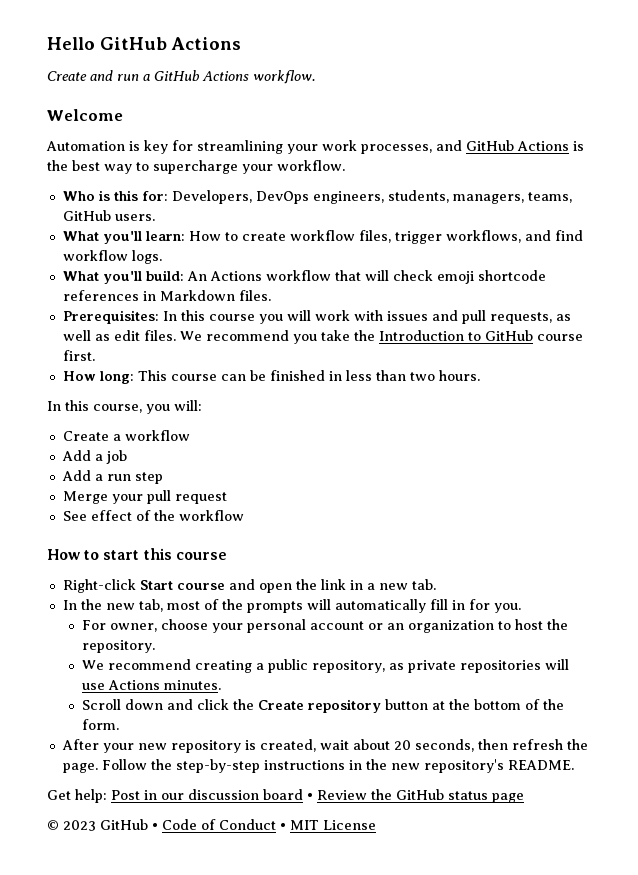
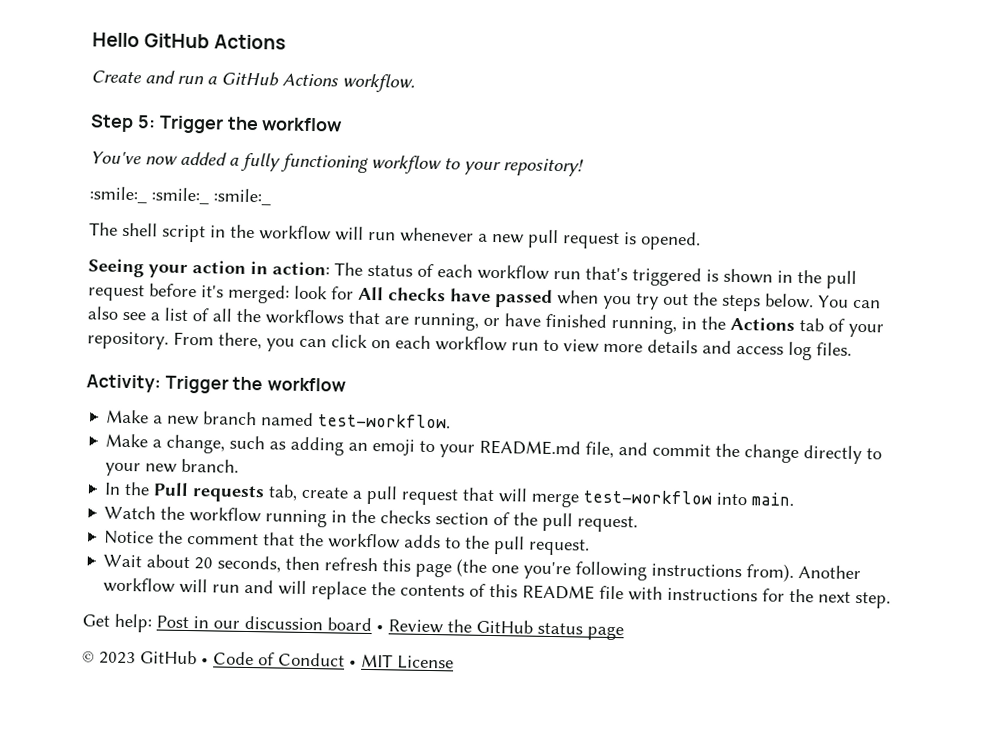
[47,109,123,121] [46,140,584,154] [47,160,345,174] [62,190,572,204] [62,210,155,221] [62,230,583,244] [62,250,162,264] [62,270,546,284] [62,290,271,301] [62,310,571,324] [62,330,583,344] [62,350,95,361] [62,370,480,384] [47,400,202,414] [62,430,190,441] [61,450,127,464] [61,470,163,484] [62,490,227,504] [62,510,244,521] [47,548,227,560] [62,579,436,593] [62,599,521,613] [82,619,569,633] [82,640,156,653] [82,659,570,673] [82,680,222,690] [82,699,565,713] [82,719,120,730] [61,739,349,753] Welcome // Automation is key for streamlining your work processes, and GitHub Actions is the best way to supercharge your workflow. // Who is this for: Developers, DevOps engineers, students, managers, teams, GitHub users. // What you'll learn: How to create workflow files, trigger workflows, and find workflow logs. // What you'll build: An Actions workflow that will check emoji shortcode references in Markdown files. // Prerequisites: In this course you will work with issues and pull requests, as well as edit files. We recommend you take the Introduction to GitHub course first. // How long: This course can be finished in less than two hours. // In this course, you will: // Create a workflow // Add a job // Add a run step // Merge your pull request // See effect of the workflow // How to start this course // Right-click Start course and open the link in a new tab. // In the new tab, most of the prompts will automatically fill in for you. // For owner, choose your personal account or an organization to host the repository. // We recommend creating a public repository, as private repositories will use Actions minutes. // Scroll down and click the Create repository button at the bottom of the form. // After your new repository is created, wait -> [90,114,344,134] [90,151,584,177] [89,186,271,206] [89,222,701,251] [88,258,857,289] [88,283,881,312] [87,306,884,338] [87,331,852,361] [86,374,347,394] [106,409,452,429] [105,433,883,465] [105,458,240,477] [104,481,796,508] [104,505,639,533] [104,530,591,556] [103,554,143,568] Step 5: Trigger the workflow // You've now added a fully functioning workflow to your repository! // :smile:_ :smile:_ :smile:_ // The shell script in the workflow will run whenever a new pull request is opened. // Seeing your action in action: The status of each workflow run that's triggered is shown in the pull request before it's merged: look for All checks have passed when you try out the steps below. You can also see a list of all the workflows that are running, or have finished running, in the Actions tab of your repository. From there, you can click on each workflow run to view more details and access log files. // Activity: Trigger the workflow // Make a new branch named test-workflow. // Make a change, such as adding an emoji to your README.md file, and commit the change directly to your new branch. // In the Pull requests tab, create a pull request that will merge test-workflow into main. // Watch the workflow running in the checks section of the pull request. // Notice the comment that the workflow adds to the pull request. // Wait
[566,739,588,750] [62,759,574,773] the page. Follow the step-by-step instructions in the new repository's README. -> [382,558,862,582] [103,577,892,609] this page (the one you're following instructions from). Another workflow will run and will replace the contents of this README file with instructions for the next step.

